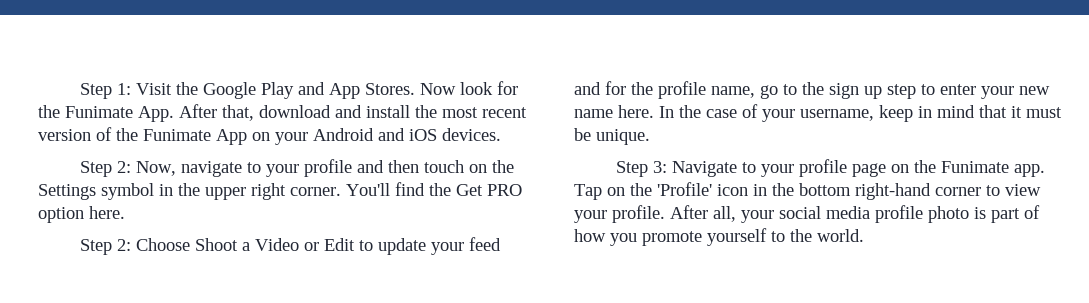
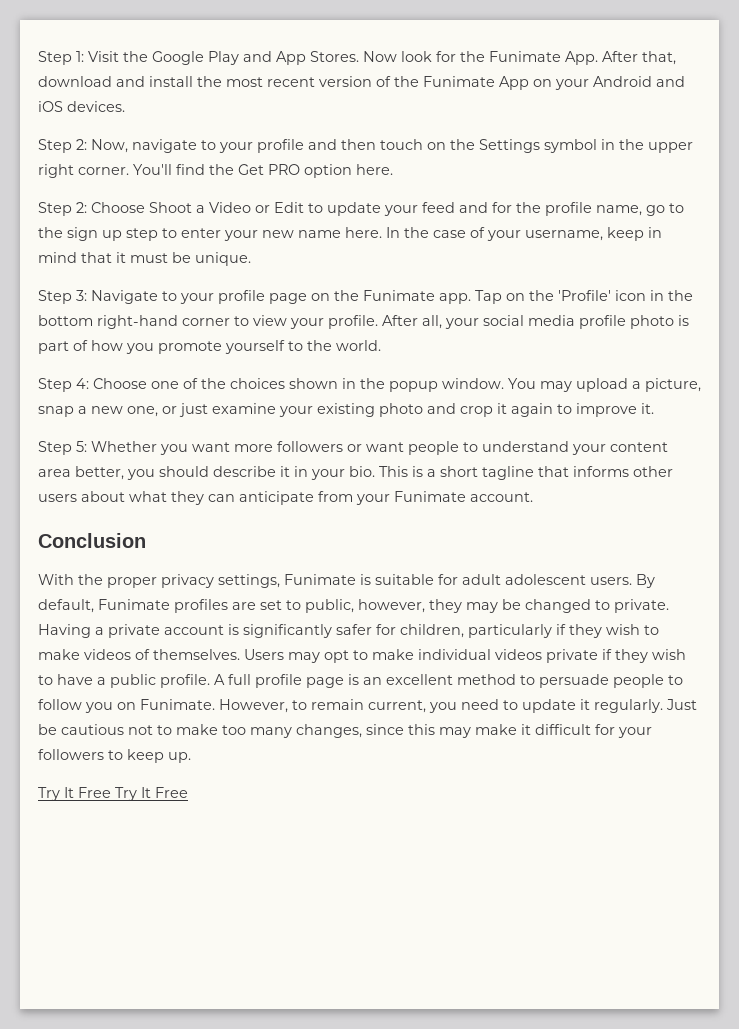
(864, 235) none -> [38,378,701,392] [38,403,654,417] [38,441,668,455] [38,466,673,480] [38,491,533,505] [38,533,146,548] [38,574,655,588] [38,599,669,613] [38,624,659,638] [38,649,686,663] [38,674,683,688] [38,699,697,713] [38,724,652,738] [38,749,191,763] [38,787,188,801] // Step 4: Choose one of the choices shown in the popup window. You may upload a picture, snap a new one, or just examine your existing photo and crop it again to improve it. // Step 5: Whether you want more followers or want people to understand your content area better, you should describe it in your bio. This is a short tagline that informs other users about what they can anticipate from your Funimate account. // Conclusion // With the proper privacy settings, Funimate is suitable for adult adolescent users. By default, Funimate profiles are set to public, however, they may be changed to private. Having a private account is significantly safer for children, particularly if they wish to make videos of themselves. Users may opt to make individual videos private if they wish to have a public profile. A full profile page is an excellent method to persuade people to follow you on Funimate. However, to remain current, you need to update it regularly. Just be cautious not to make too many changes, since this may make it difficult for your followers to keep up. // Try It Free Try It Free

